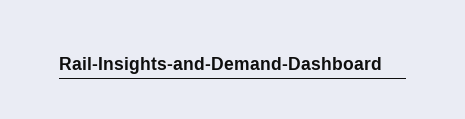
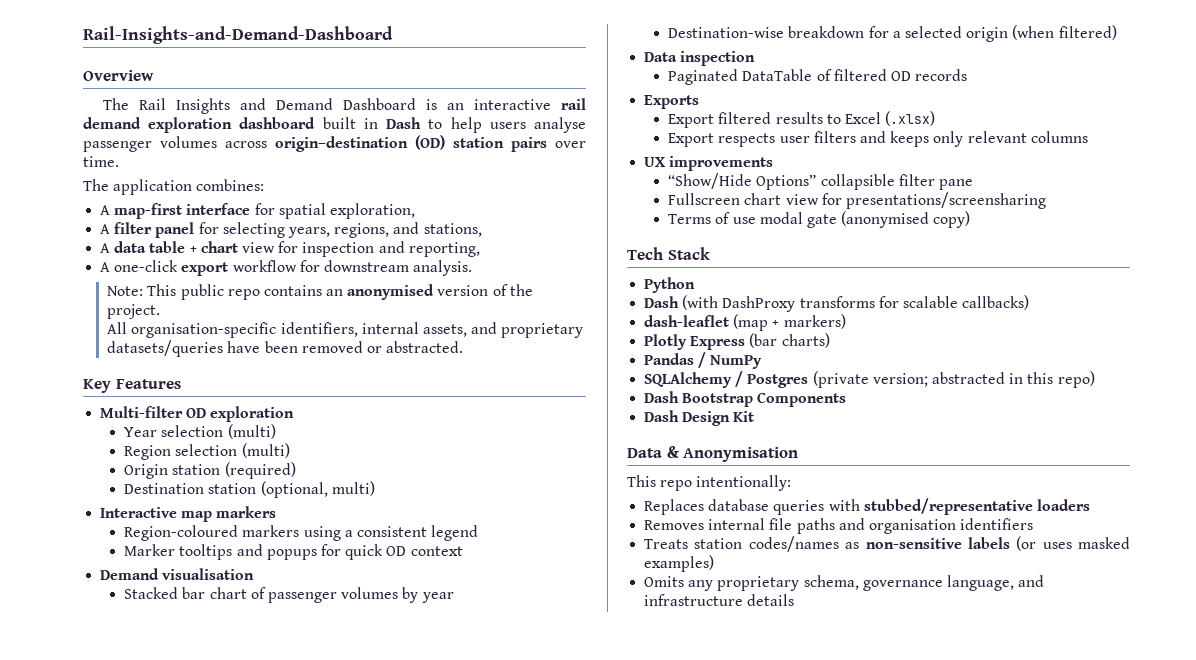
(382, 65) none -> [83,70,154,81] [103,98,586,114] [83,117,586,133] [83,135,586,152] [83,156,119,167] [83,179,265,195] [100,203,415,219] [100,222,482,238] [100,241,480,257] [100,260,473,276] [107,284,533,300] [107,304,161,319] [107,322,584,338] [107,340,464,357] [83,379,181,393] [100,406,295,422] [124,424,276,439] [124,443,290,460] [124,462,296,479] [124,481,375,498] [100,506,277,522] [124,525,479,541] [124,544,463,560] [100,568,255,580] [124,587,454,603] [668,25,1117,42] [644,51,756,66] [668,69,968,85] [644,95,700,109] [668,111,936,128] [668,131,1088,147] [644,156,774,171] [668,173,973,190] [668,192,1046,209] [668,211,971,228] [627,247,710,260] [644,277,696,293] [644,295,1030,312] [644,314,846,331] [644,333,830,350] [644,352,763,369] [644,371,1095,388] [644,391,847,407] [644,410,755,426] [627,446,799,462] [627,475,792,491] [644,498,1090,515] [644,518,1034,534] [644,536,1130,552] [644,555,715,572] [644,575,1045,591] [644,594,795,606] // Overview // The Rail Insights and Demand Dashboard is an interactive rail demand exploration dashboard built in Dash to help users analyse passenger volumes across origin–destination (OD) station pairs over time. // The application combines: // A map-first interface for spatial exploration, // A filter panel for selecting years, regions, and stations, // A data table + chart view for inspection and reporting, // A one-click export workflow for downstream analysis. // Note: This public repo contains an anonymised version of the project. // All organisation-specific identifiers, internal assets, and proprietary datasets/queries have been removed or abstracted. // Key Features // Multi-filter OD exploration // Year selection (multi) // Region selection (multi) // Origin station (required) // Destination station (optional, multi) // Interactive map markers // Region-coloured markers using a consistent legend // Marker tooltips and popups for quick OD context // Demand visualisation // Stacked bar chart of passenger volumes by year // Destination-wise breakdown for a selected origin (when filtered) // Data inspection // Paginated DataTable of filtered OD records // Exports // Export filtered results to Excel (.xlsx) // Export respects user filters and keeps only relevant columns // UX improvements // “Show/Hide Options” collapsible filter pane // Fullscreen chart view for presentations/screensharing // Terms of use modal gate (anonymised copy) // Tech Stack // Python // Dash (with DashProxy transforms for scalable callbacks) // dash-leaflet (map + markers) // Plotly Express (bar charts) // Pandas / NumPy // SQLAlchemy / Postgres (private version; abstracted in this repo) // Dash Bootstrap Components // Dash Design Kit // Data & Anonymisation // This repo intentionally: // Replaces database queries with stubbed/representative loaders // Removes internal file paths and organisation identifiers // Treats station codes/names as non-sensitive labels (or uses masked examples) // Omits any proprietary schema, governance language, and infrastructure details

